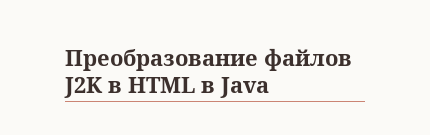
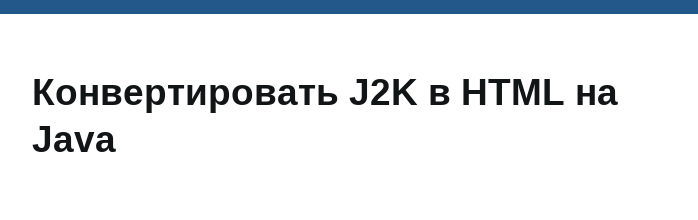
[65,48,352,71] Преобразование файлов -> [32,79,339,113] Конвертировать
[201,81,215,93] в -> [575,85,618,105] на

